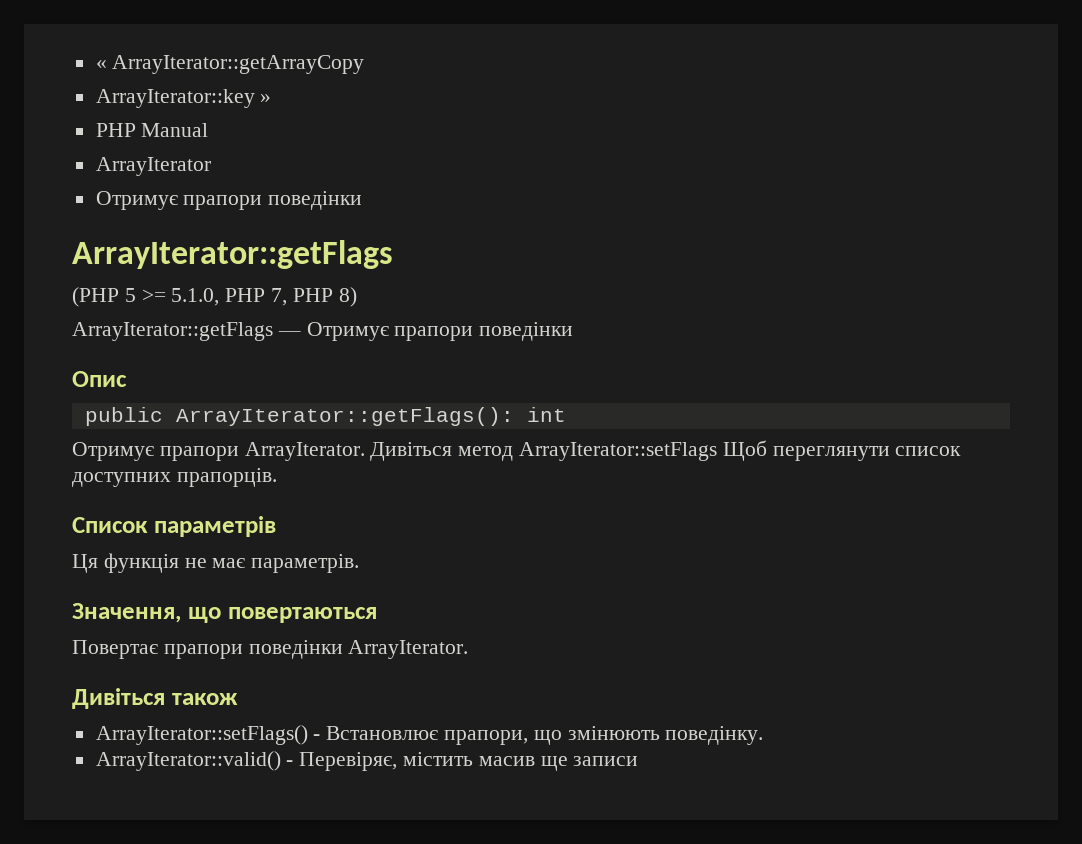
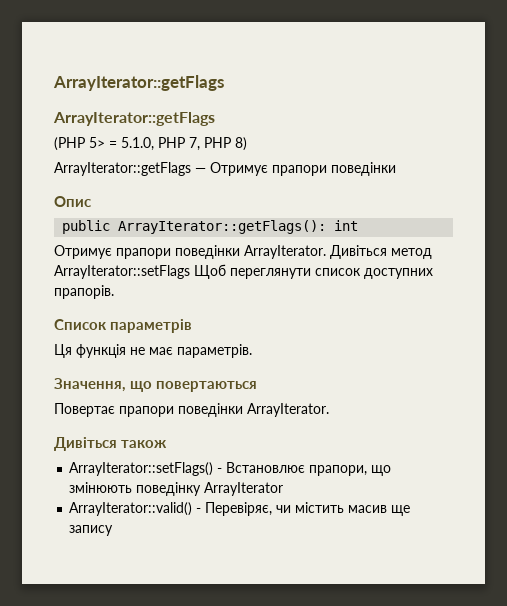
[95,55,365,74] [95,89,272,108] [95,123,209,137] [95,157,211,176] [95,191,363,210] « ArrayIterator::getArrayCopy // ArrayIterator::key » // PHP Manual // ArrayIterator // Отримує прапори поведінки -> [53,75,224,91] ArrayIterator::getFlags
[124,288,166,302] 5 >= -> [89,137,117,148] 5> =
(239, 453) none -> [175,245,240,259] поведінки
[176,468,277,487] прапорців. -> [54,285,114,299] прапорів.
[665,726,764,745] поведінку. -> [136,482,284,496] поведінку ArrayIterator
(398, 761) none -> [276,505,292,513] чи
[573,756,639,766] записи -> [69,525,114,536] запису

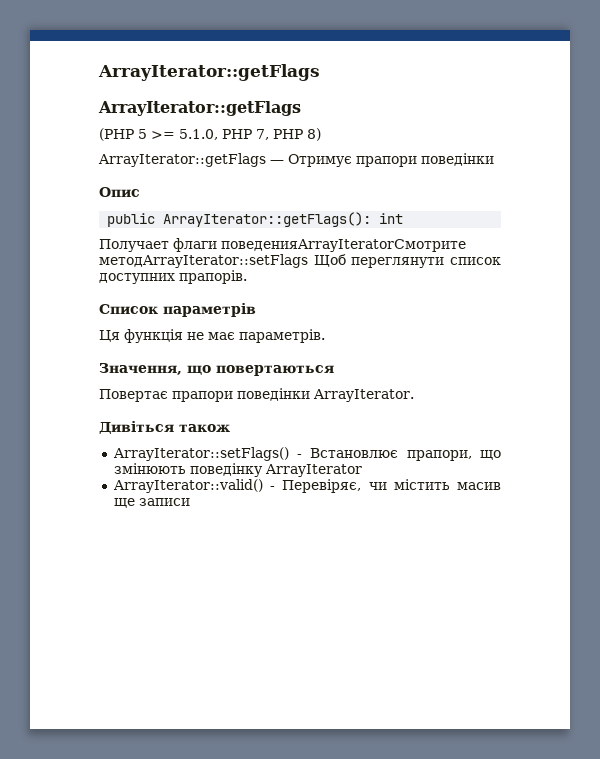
[89,137,117,148] 5> = -> [138,129,175,139] 5 >=
[54,245,432,259] [54,265,190,279] Отримує прапори поведінки ArrayIterator. Дивіться метод ArrayIterator::setFlags -> [99,238,466,252] [99,254,308,268] Получает флаги поведенияArrayIteratorСмотрите методArrayIterator::setFlags
[69,525,114,536] запису -> [138,498,190,506] записи

